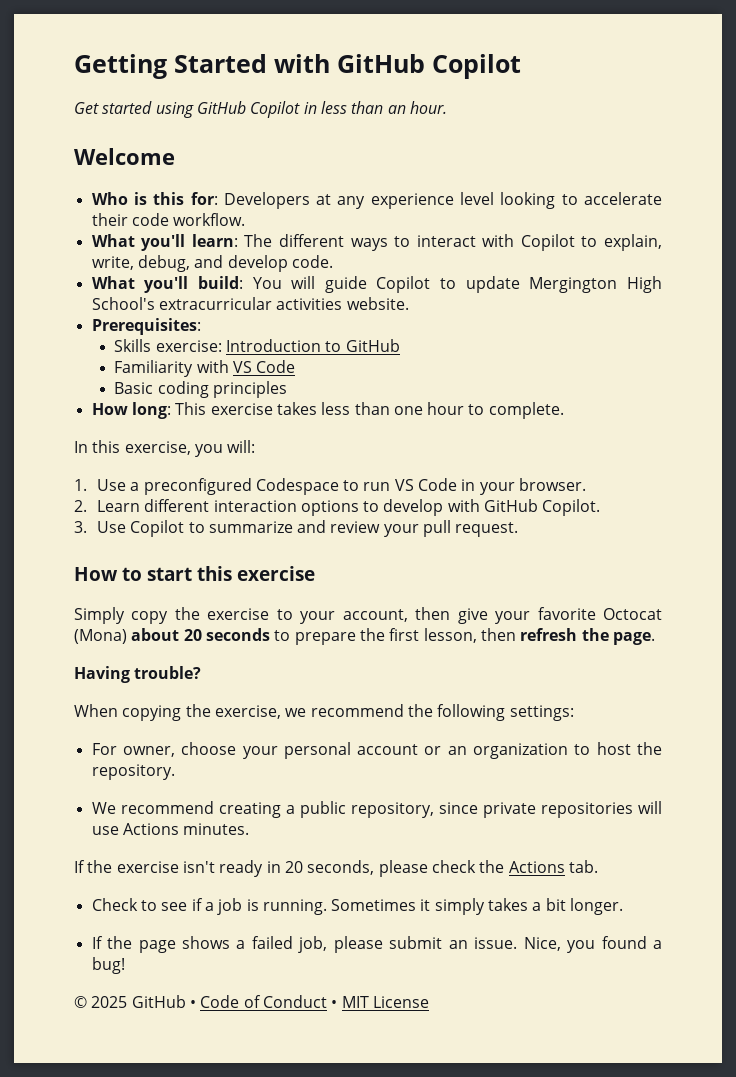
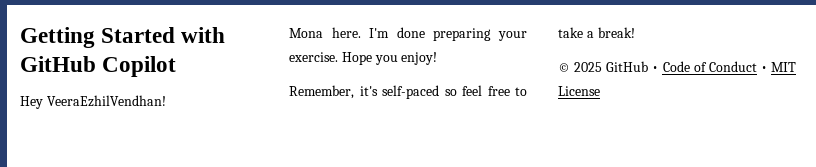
[74,101,447,118] [74,148,175,165] [91,192,662,209] [91,213,246,226] [91,234,662,251] [91,255,333,272] [91,276,662,293] [91,297,409,310] [91,318,201,335] [114,339,400,352] [114,360,296,377] [114,381,288,398] [91,402,564,419] [74,440,256,457] [74,478,587,495] [74,499,601,516] [74,520,519,537] [74,566,315,581] [74,607,662,624] [74,628,655,645] [74,666,202,683] [74,704,574,721] [91,742,662,759] [91,764,175,780] [91,801,662,818] [91,823,250,835] [74,860,598,877] [91,898,624,915] [91,936,662,953] [91,957,125,974] Get started using GitHub Copilot in less than an hour. // Welcome // Who is this for: Developers at any experience level looking to accelerate their code workflow. // What you'll learn: The different ways to interact with Copilot to explain, write, debug, and develop code. // What you'll build: You will guide Copilot to update Mergington High School's extracurricular activities website. // Prerequisites: // Skills exercise: Introduction to GitHub // Familiarity with VS Code // Basic coding principles // How long: This exercise takes less than one hour to complete. // In this exercise, you will: // 1. Use a preconfigured Codespace to run VS Code in your browser. // 2. Learn different interaction options to develop with GitHub Copilot. // 3. Use Copilot to summarize and review your pull request. // How to start this exercise // Simply copy the exercise to your account, then give your favorite Octocat (Mona) about 20 seconds to prepare the first lesson, then refresh the page. // Having trouble? // When copying the exercise, we recommend the following settings: // For owner, choose your personal account or an organization to host the repository. // We recommend creating a public repository, since private repositories will use Actions minutes. // If the exercise isn't ready in 20 seconds, please check the Actions tab. // Check to see if a job is running. Sometimes it simply takes a bit longer. // If the page shows a failed job, please submit an issue. Nice, you found a bug! -> [20,95,166,109] [289,27,527,41] [289,52,438,65] [289,85,527,99] [558,27,635,38] Hey VeeraEzhilVendhan! // Mona here. I'm done preparing your exercise. Hope you enjoy! // Remember, it's self-paced so feel free to take a break!

